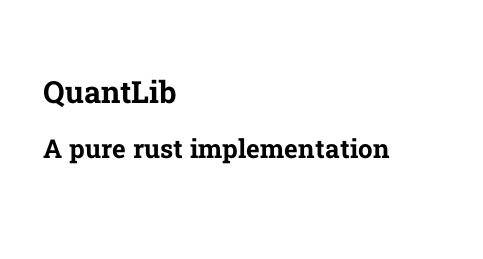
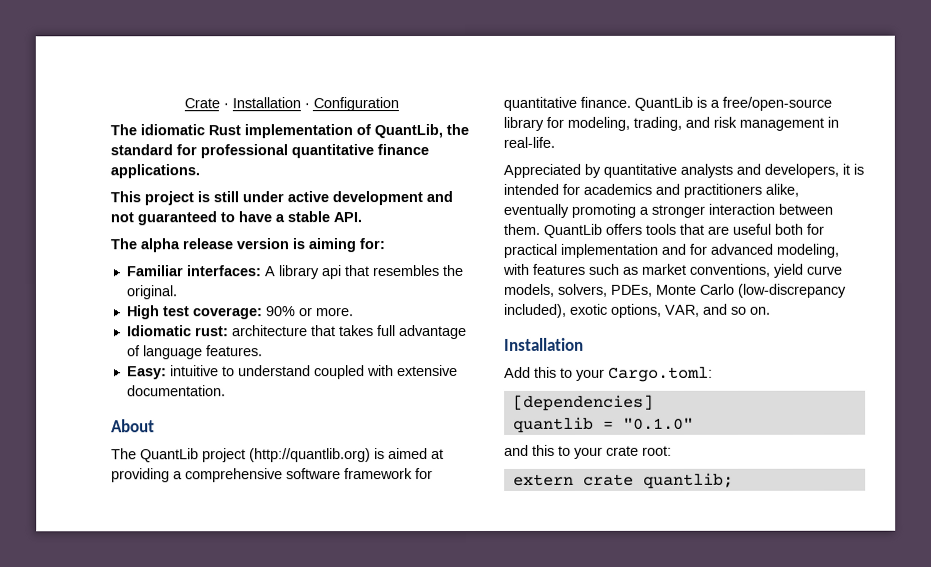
[43,79,177,108] [43,138,391,164] QuantLib // A pure rust implementation -> [183,97,399,112] [110,123,469,139] [110,144,429,159] [110,164,200,179] [110,191,453,206] [110,211,362,226] [110,238,385,253] [125,265,463,280] [126,285,178,300] [126,305,354,320] [126,324,467,340] [126,345,263,360] [126,365,458,380] [126,385,226,397] [111,419,155,433] [111,448,444,463] [111,468,433,483] [503,96,832,111] [503,116,839,131] [503,136,555,148] [503,163,864,178] [503,183,799,198] [503,203,833,218] [503,223,824,238] [503,243,839,258] [502,263,842,278] [504,283,847,298] [504,303,771,318] [504,337,584,351] [504,366,713,382] [512,394,654,411] [512,416,694,433] [504,444,672,459] [512,472,734,489] Crate · Installation · Configuration // The idiomatic Rust implementation of QuantLib, the standard for professional quantitative finance applications. // This project is still under active development and not guaranteed to have a stable API. // The alpha release version is aiming for: // Familiar interfaces: A library api that resembles the original. // High test coverage: 90% or more. // Idiomatic rust: architecture that takes full advantage of language features. // Easy: intuitive to understand coupled with extensive documentation. // About // The QuantLib project (http://quantlib.org) is aimed at providing a comprehensive software framework for quantitative finance. QuantLib is a free/open-source library for modeling, trading, and risk management in real-life. // Appreciated by quantitative analysts and developers, it is intended for academics and practitioners alike, eventually promoting a stronger interaction between them. QuantLib offers tools that are useful both for practical implementation and for advanced modeling, with features such as market conventions, yield curve models, solvers, PDEs, Monte Carlo (low-discrepancy included), exotic options, VAR, and so on. // Installation // Add this to your Cargo.toml: // [dependencies] // quantlib = "0.1.0" // and this to your crate root: // extern crate quantlib;

